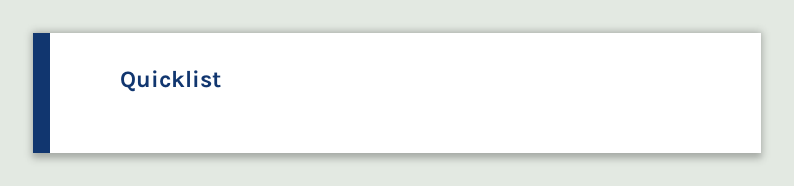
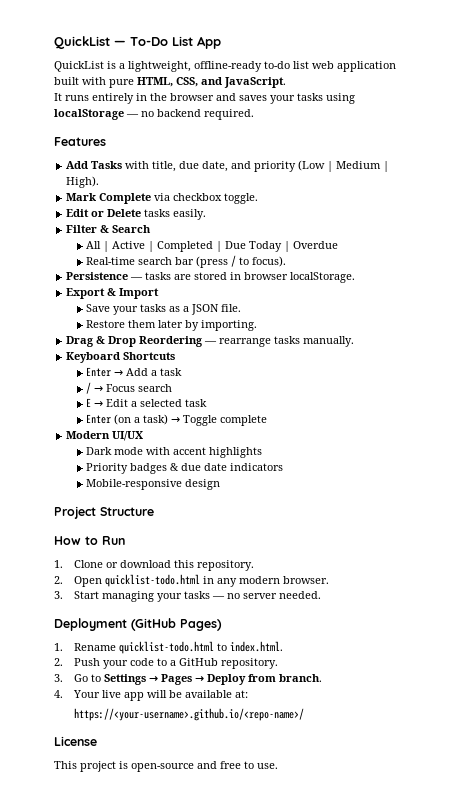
[120,70,221,92] Quicklist -> [54,36,221,49] [54,61,396,72] [54,77,286,88] [54,93,355,104] [54,109,254,120] [54,137,106,146] [66,160,390,172] [66,176,100,188] [66,193,259,204] [66,209,207,220] [66,225,152,233] [86,241,339,252] [86,255,287,268] [66,272,356,283] [66,288,160,299] [86,304,242,315] [86,320,258,331] [66,336,355,347] [66,352,176,363] [86,367,183,377] [86,382,173,394] [86,398,208,407] [86,414,268,426] [66,431,144,441] [86,447,263,458] [86,463,284,474] [86,479,221,490] [54,506,154,519] [54,536,125,545] [54,560,255,571] [54,574,330,587] [54,591,322,602] [54,618,222,631] [54,641,284,654] [54,658,279,669] [54,674,323,685] [54,690,249,701] [74,708,305,721] [54,736,97,746] [54,761,278,772] QuickList — To-Do List App // QuickList is a lightweight, offline-ready to-do list web application built with pure HTML, CSS, and JavaScript. // It runs entirely in the browser and saves your tasks using localStorage — no backend required. // Features // Add Tasks with title, due date, and priority (Low | Medium | High). // Mark Complete via checkbox toggle. // Edit or Delete tasks easily. // Filter & Search // All | Active | Completed | Due Today | Overdue // Real-time search bar (press / to focus). // Persistence — tasks are stored in browser localStorage. // Export & Import // Save your tasks as a JSON file. // Restore them later by importing. // Drag & Drop Reordering — rearrange tasks manually. // Keyboard Shortcuts // Enter → Add a task // / → Focus search // E → Edit a selected task // Enter (on a task) → Toggle complete // Modern UI/UX // Dark mode with accent highlights // Priority badges & due date indicators // Mobile-responsive design // Project Structure // How to Run // 1. Clone or download this repository. // 2. Open quicklist-todo.html in any modern browser. // 3. Start managing your tasks — no server needed. // Deployment (GitHub Pages) // 1. Rename quicklist-todo.html to index.html. // 2. Push your code to a GitHub repository. // 3. Go to Settings → Pages → Deploy from branch. // 4. Your live app will be available at: // https://<your-username>.github.io/<repo-name>/ // License // This project is open-source and free to use.

